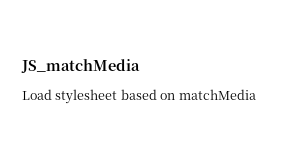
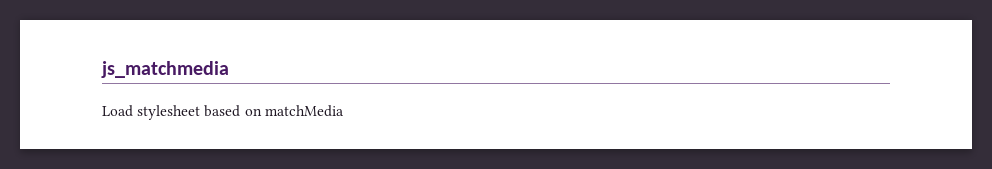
[21,59,140,73] JS_matchMedia -> [101,61,229,78] js_matchmedia

